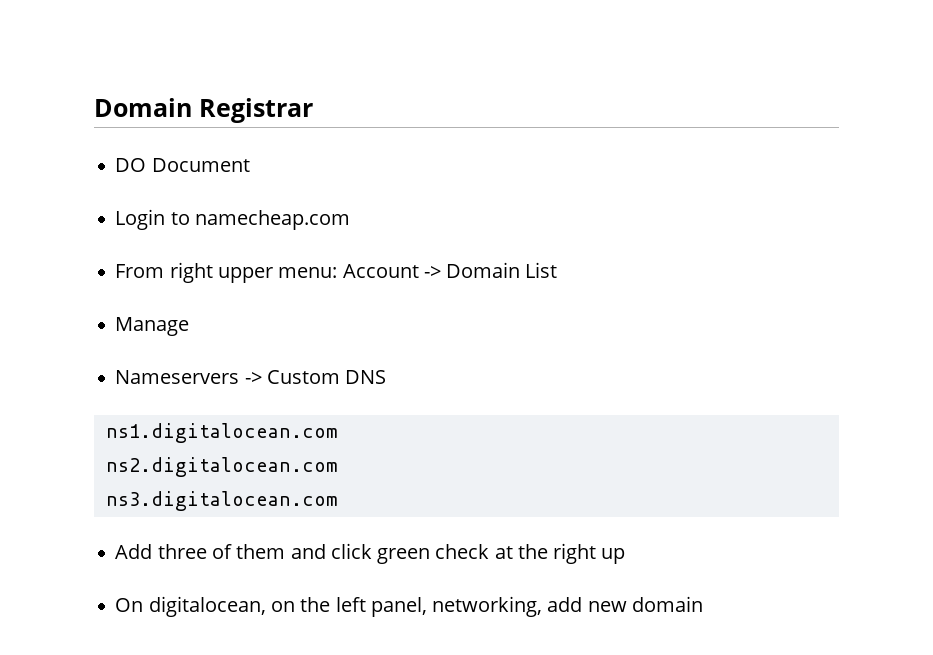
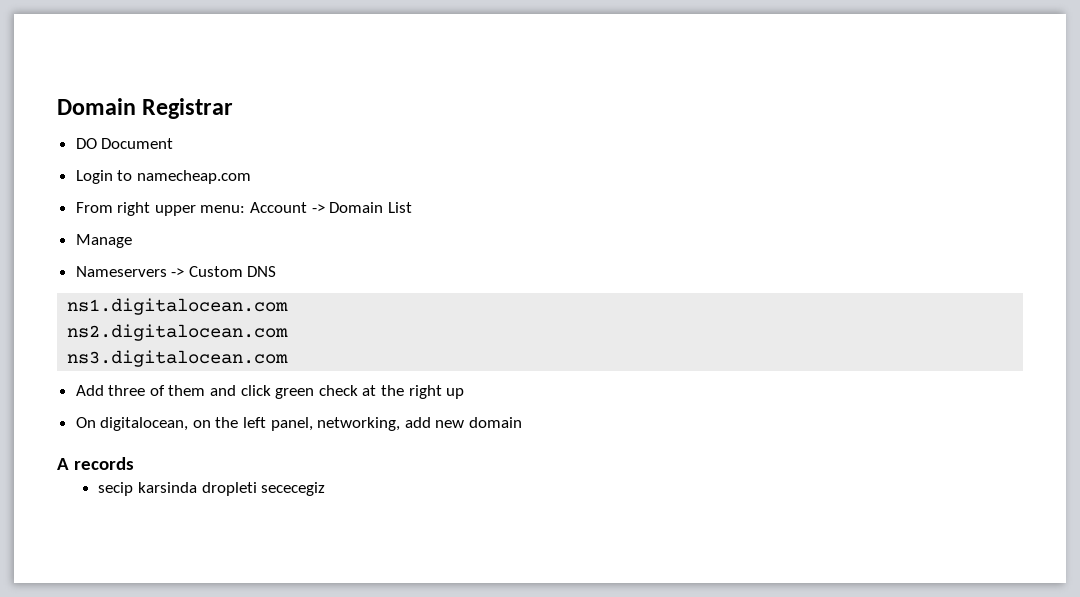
(703, 604) none -> [57,457,135,470] [98,482,326,496] // A records // secip karsinda dropleti sececegiz

